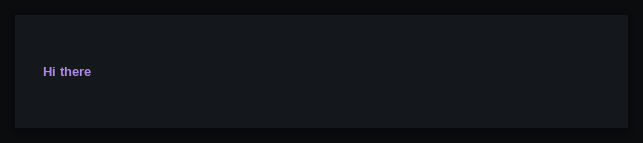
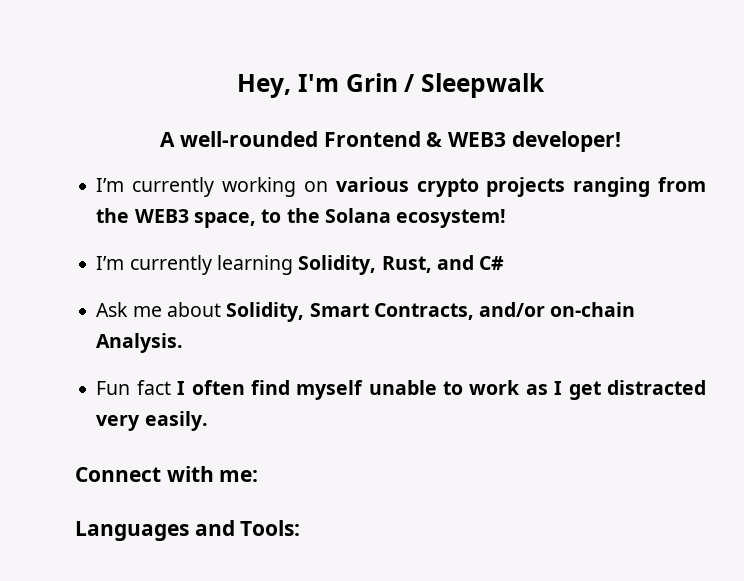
[43,67,91,76] Hi there -> [237,73,545,98] [160,131,621,152] [96,177,707,197] [96,208,507,228] [96,255,505,275] [96,302,636,322] [96,333,184,353] [96,380,706,400] [96,411,208,431] [75,466,259,482] [75,520,301,541] Hey, I'm Grin / Sleepwalk // A well-rounded Frontend & WEB3 developer! // I’m currently working on various crypto projects ranging from the WEB3 space, to the Solana ecosystem! // I’m currently learning Solidity, Rust, and C# // Ask me about Solidity, Smart Contracts, and/or on-chain Analysis. // Fun fact I often find myself unable to work as I get distracted very easily. // Connect with me: // Languages and Tools:

